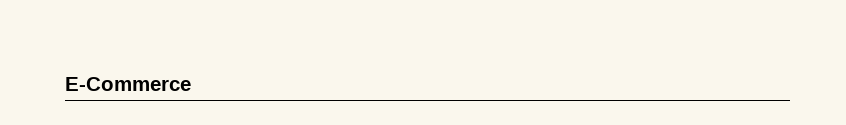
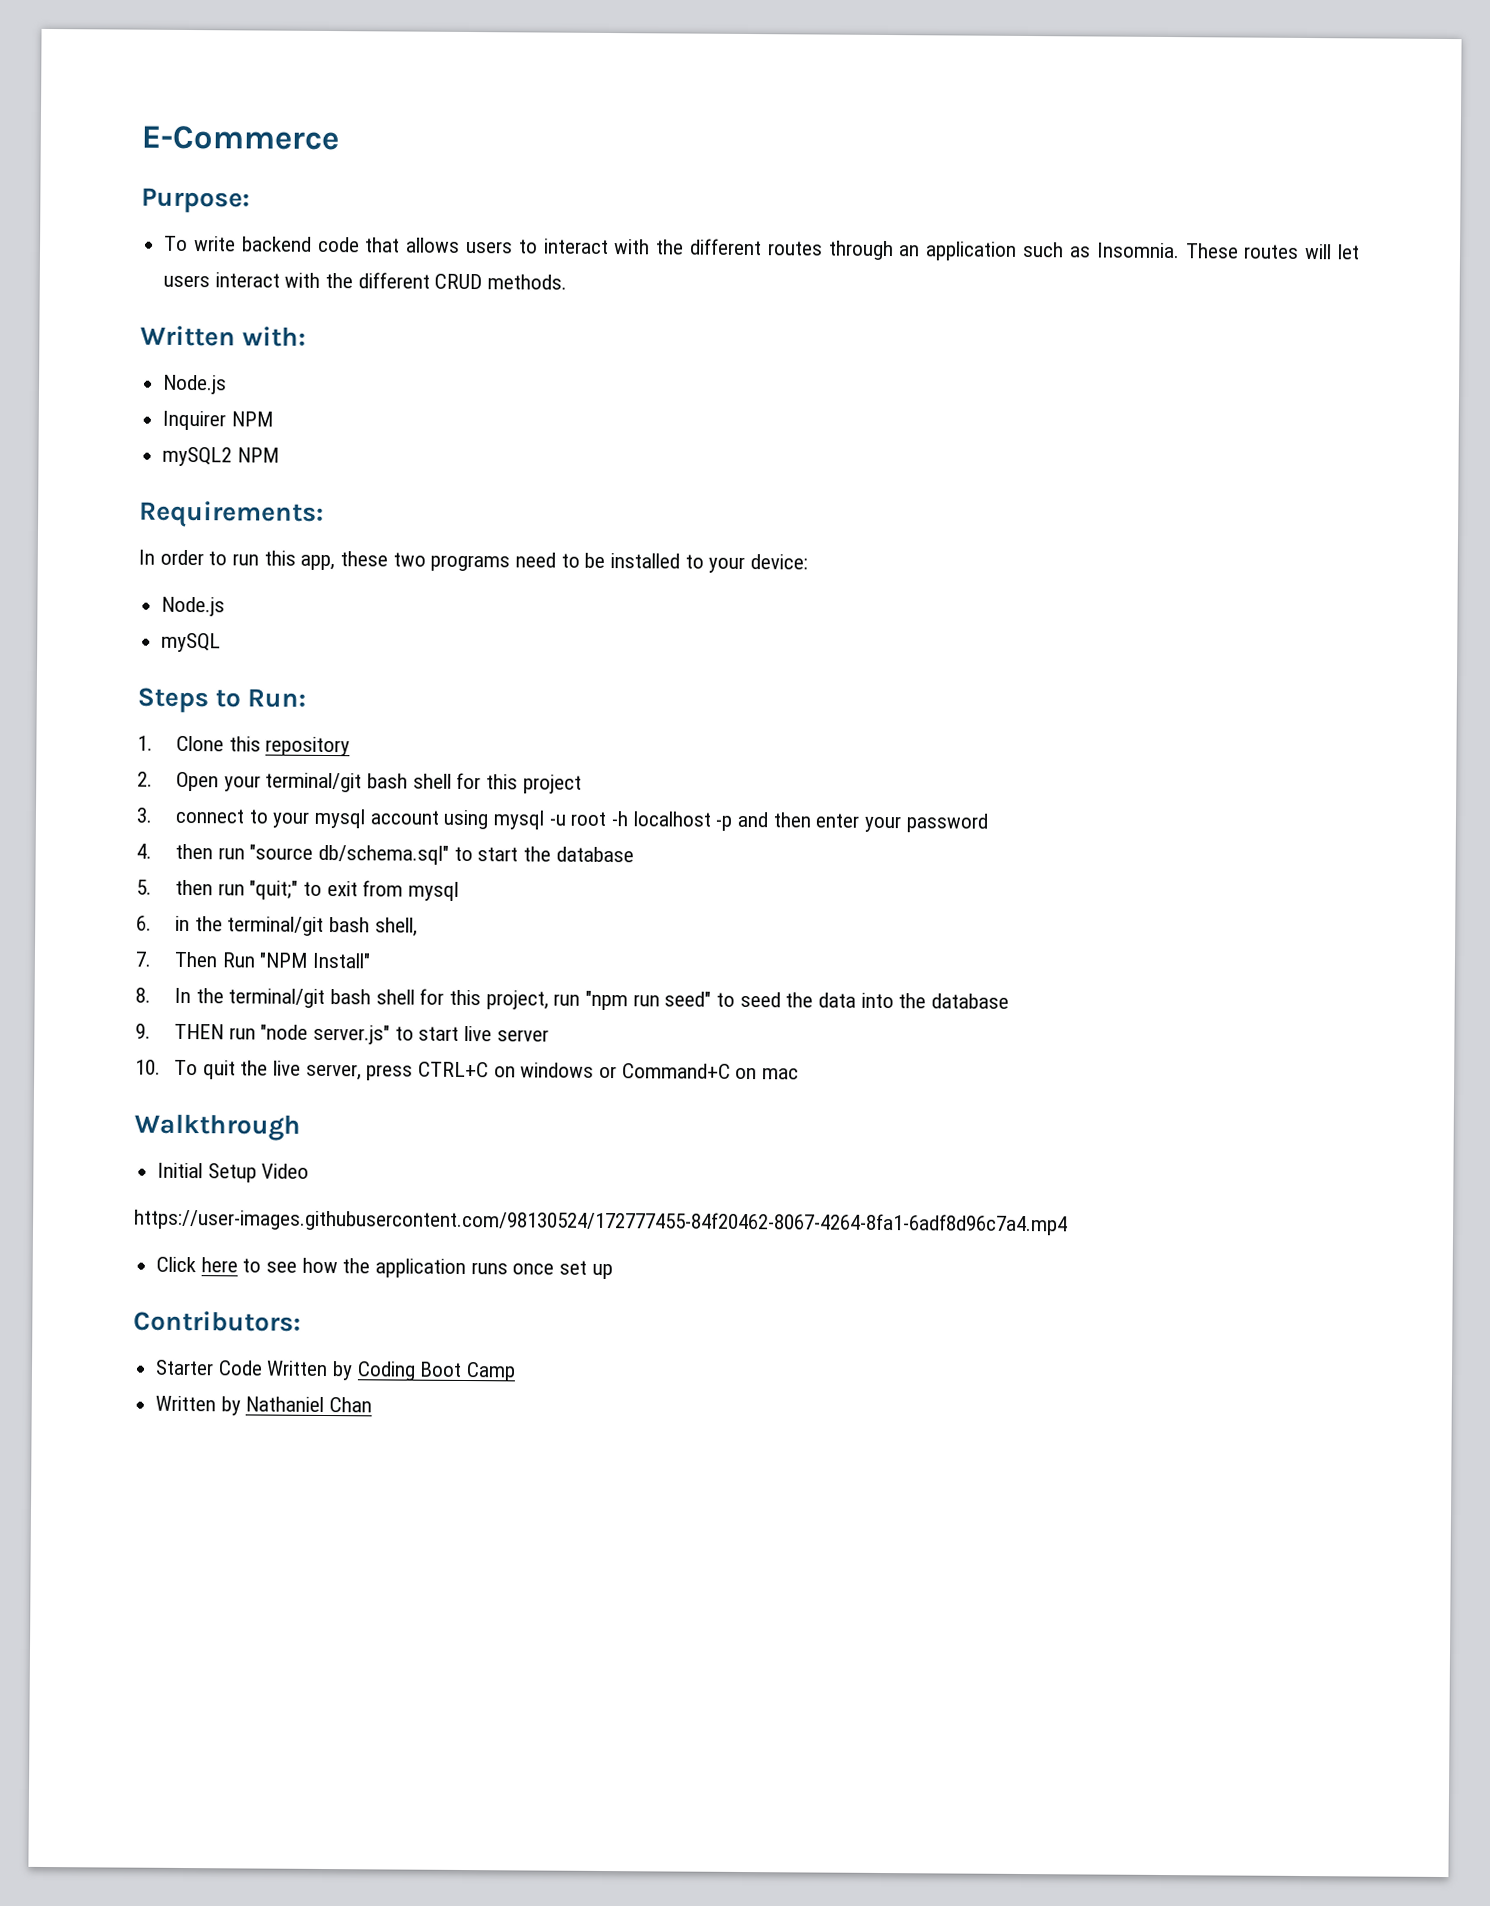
(191, 84) none -> [141,187,250,214] [164,235,1361,261] [163,272,568,290] [140,325,307,347] [162,374,228,395] [162,410,273,431] [162,446,279,467] [139,500,324,528] [138,549,809,573] [161,596,226,617] [161,632,222,653] [137,687,307,714] [137,735,351,757] [137,771,582,794] [136,807,989,833] [136,843,634,865] [136,879,460,901] [136,915,418,937] [135,951,371,969] [135,987,1010,1011] [135,1023,549,1045] [135,1059,800,1081] [134,1113,301,1141] [157,1162,310,1183] [134,1208,1068,1236] [156,1256,613,1280] [133,1310,301,1332] [155,1359,517,1382] [155,1395,373,1416] // Purpose: // To write backend code that allows users to interact with the different routes through an application such as Insomnia. These routes will let users interact with the different CRUD methods. // Written with: // Node.js // Inquirer NPM // mySQL2 NPM // Requirements: // In order to run this app, these two programs need to be installed to your device: // Node.js // mySQL // Steps to Run: // 1. Clone this repository // 2. Open your terminal/git bash shell for this project // 3. connect to your mysql account using mysql -u root -h localhost -p and then enter your password // 4. then run "source db/schema.sql" to start the database // 5. then run "quit;" to exit from mysql // 6. in the terminal/git bash shell, // 7. Then Run "NPM Install" // 8. In the terminal/git bash shell for this project, run "npm run seed" to seed the data into the database // 9. THEN run "node server.js" to start live server // 10. To quit the live server, press CTRL+C on windows or Command+C on mac // Walkthrough // Initial Setup Video // https://user-images.githubusercontent.com/98130524/172777455-84f20462-8067-4264-8fa1-6adf8d96c7a4.mp4 // Click here to see how the application runs once set up // Contributors: // Starter Code Written by Coding Boot Camp // Written by Nathaniel Chan

